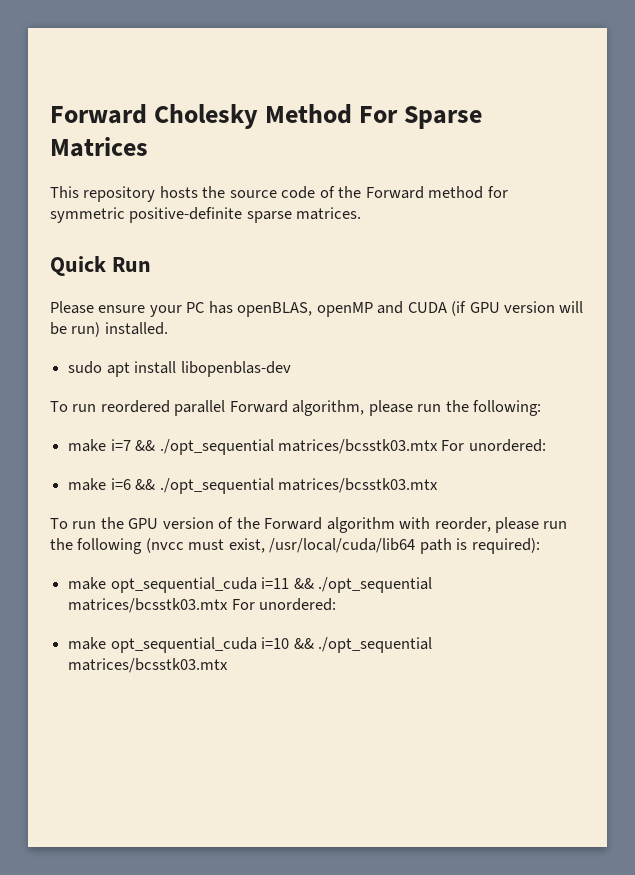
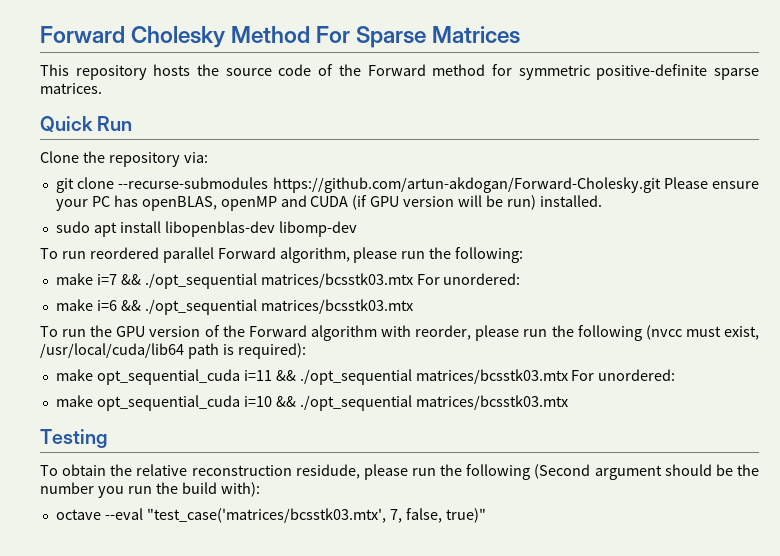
(151, 264) none -> [40,151,208,167] [55,177,661,193] Clone the repository via: // git clone --recurse-submodules https://github.com/artun-akdogan/Forward-Cholesky.git
(291, 369) none -> [278,221,357,237] libomp-dev
(229, 665) none -> [40,429,107,448] [40,464,759,480] [40,482,260,498] [55,508,486,523] // Testing // To obtain the relative reconstruction residude, please run the following (Second argument should be the number you run the build with): // octave --eval "test_case('matrices/bcsstk03.mtx', 7, false, true)"

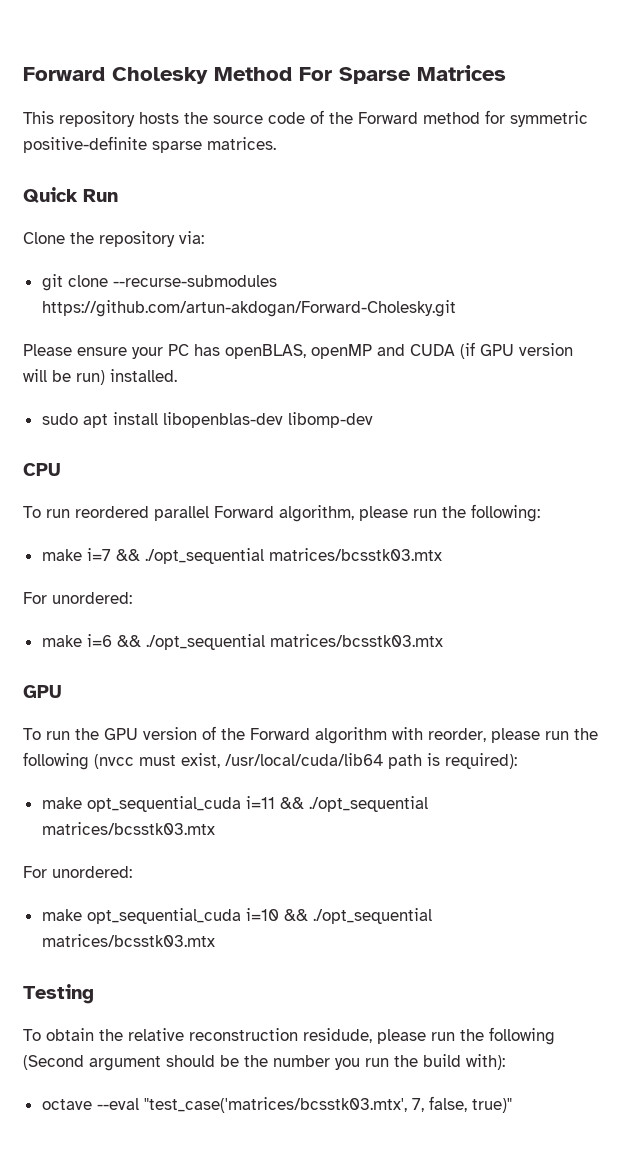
(661, 185) none -> (456, 308) //
(357, 229) none -> [23,463,61,476] // CPU
(413, 280) none -> (442, 554) //
(413, 306) none -> [23,685,62,698] // GPU
(568, 376) none -> (215, 828) //

